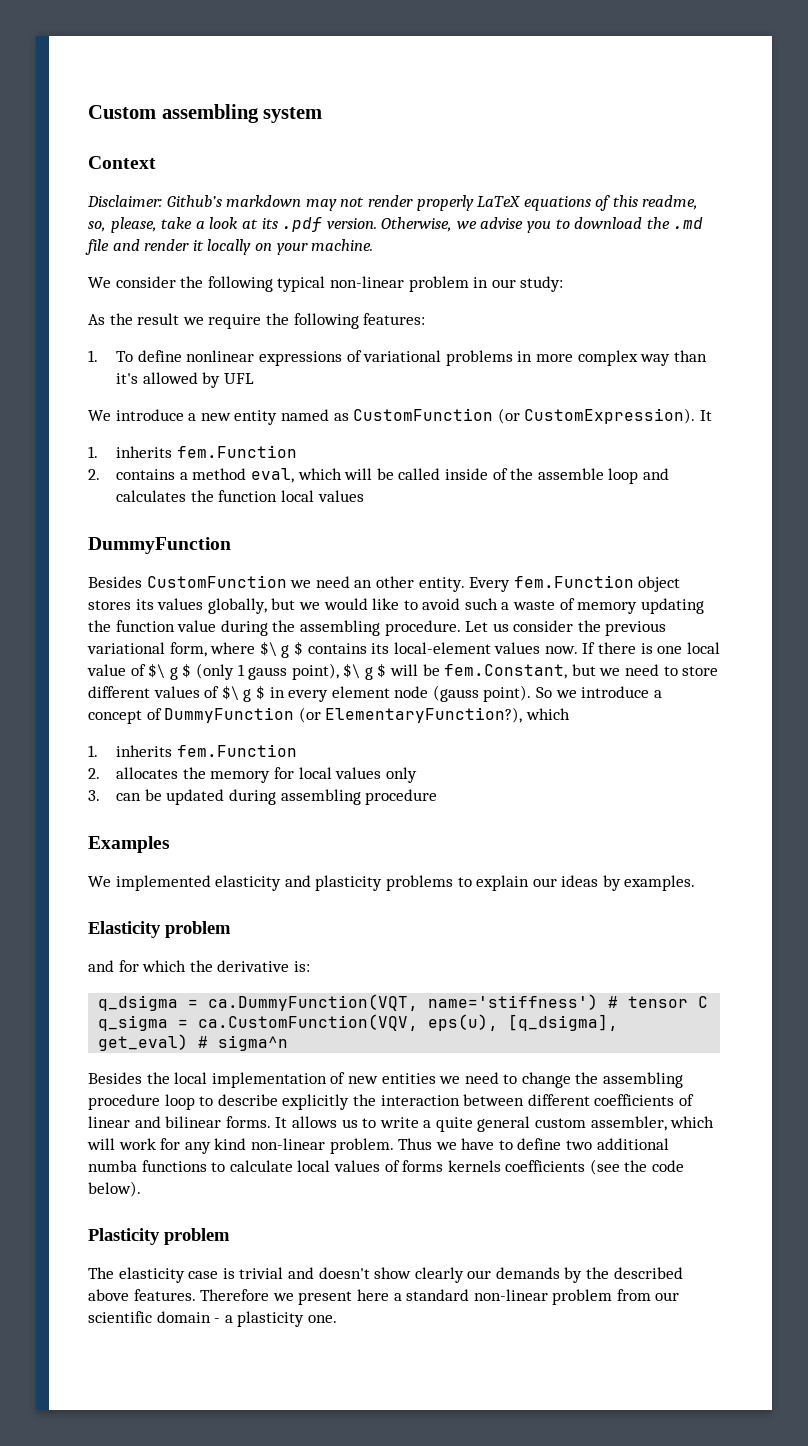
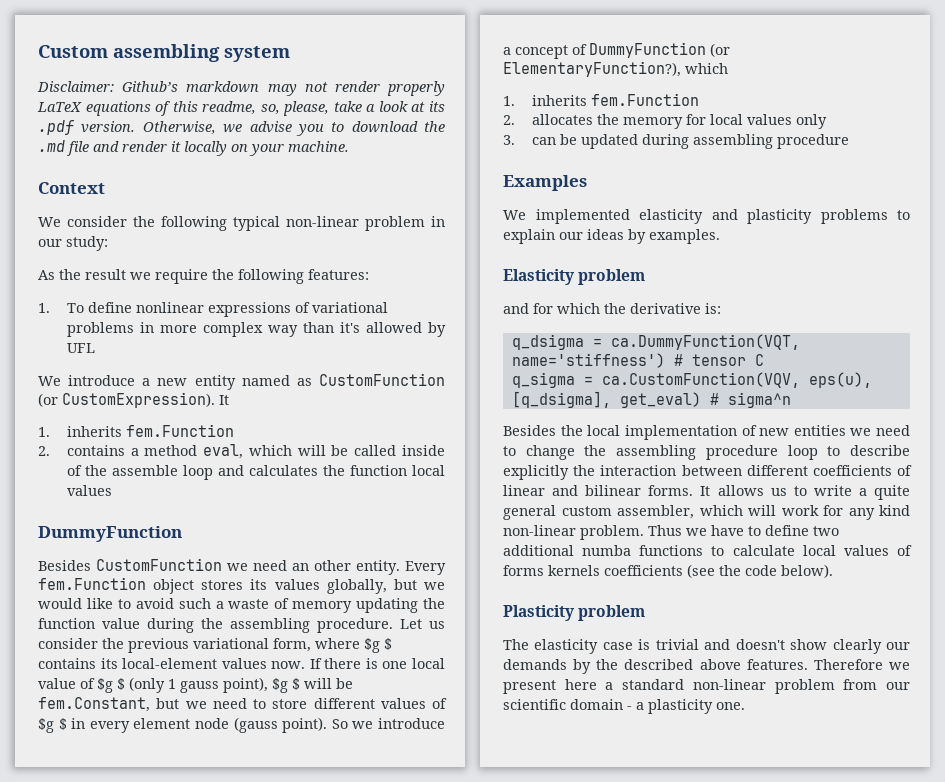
[88,156,156,169] // Context -> (290, 54) none
(374, 245) none -> [38,182,105,194] // Context
[259,641,290,658] $\ g -> [364,638,380,653] $g
[148,663,178,680] $\ g -> [97,678,113,693] $g
[343,663,373,680] $\ g -> [272,678,288,693] $g
[221,685,252,702] $\ g -> [38,718,54,733] $g

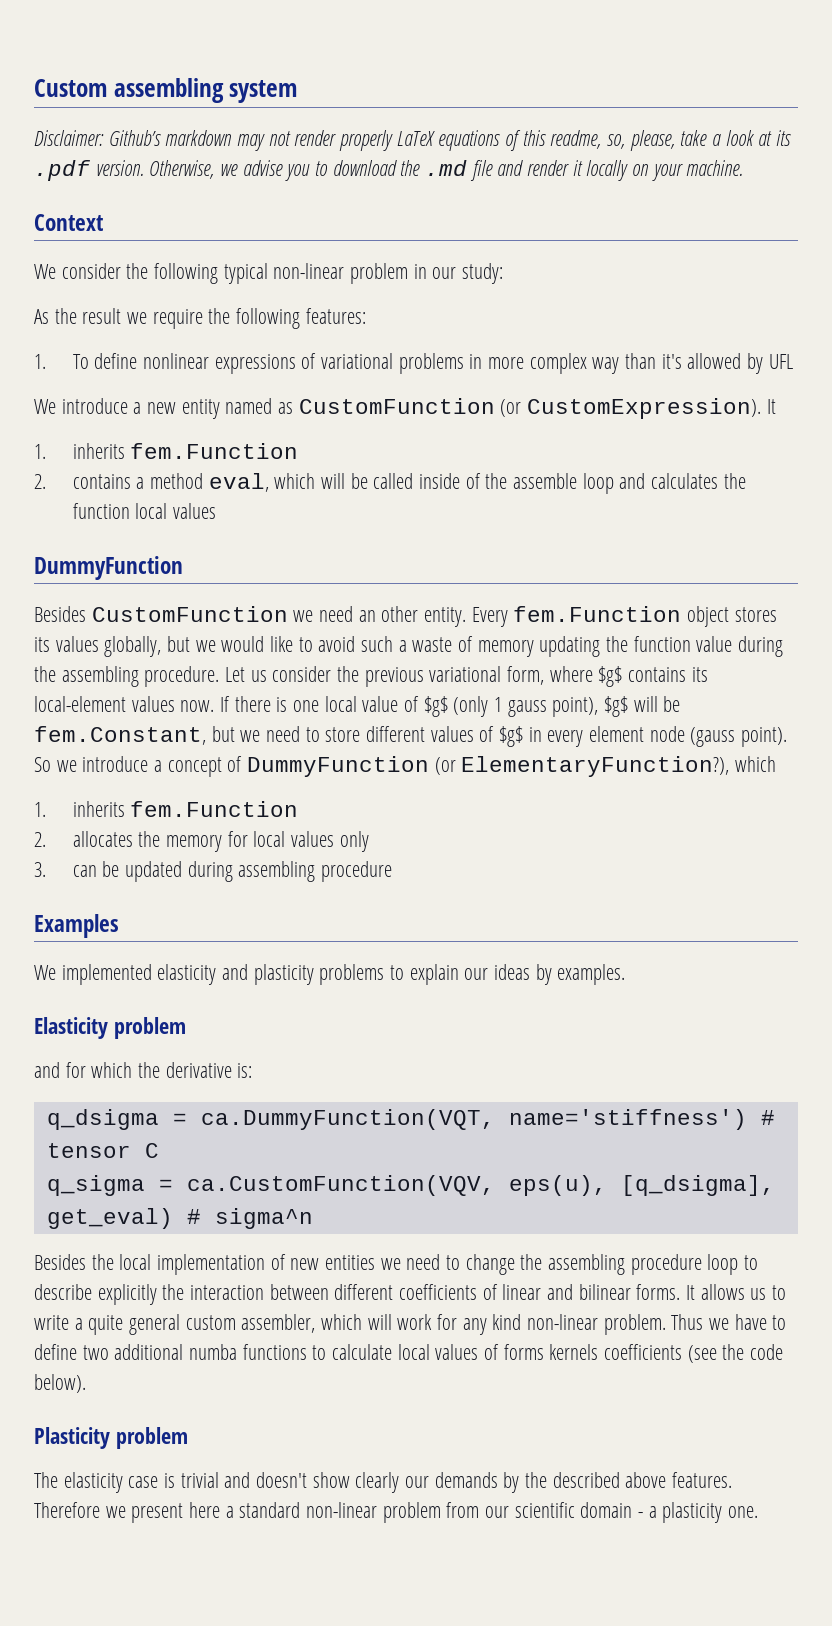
[364,638,392,653] $g $ -> [598,666,623,687] $g$
[97,678,125,693] $g $ -> [423,696,448,717] $g$
[272,678,300,693] $g $ -> [604,696,629,717] $g$
[38,718,67,733] $g $ -> [499,726,524,747] $g$

